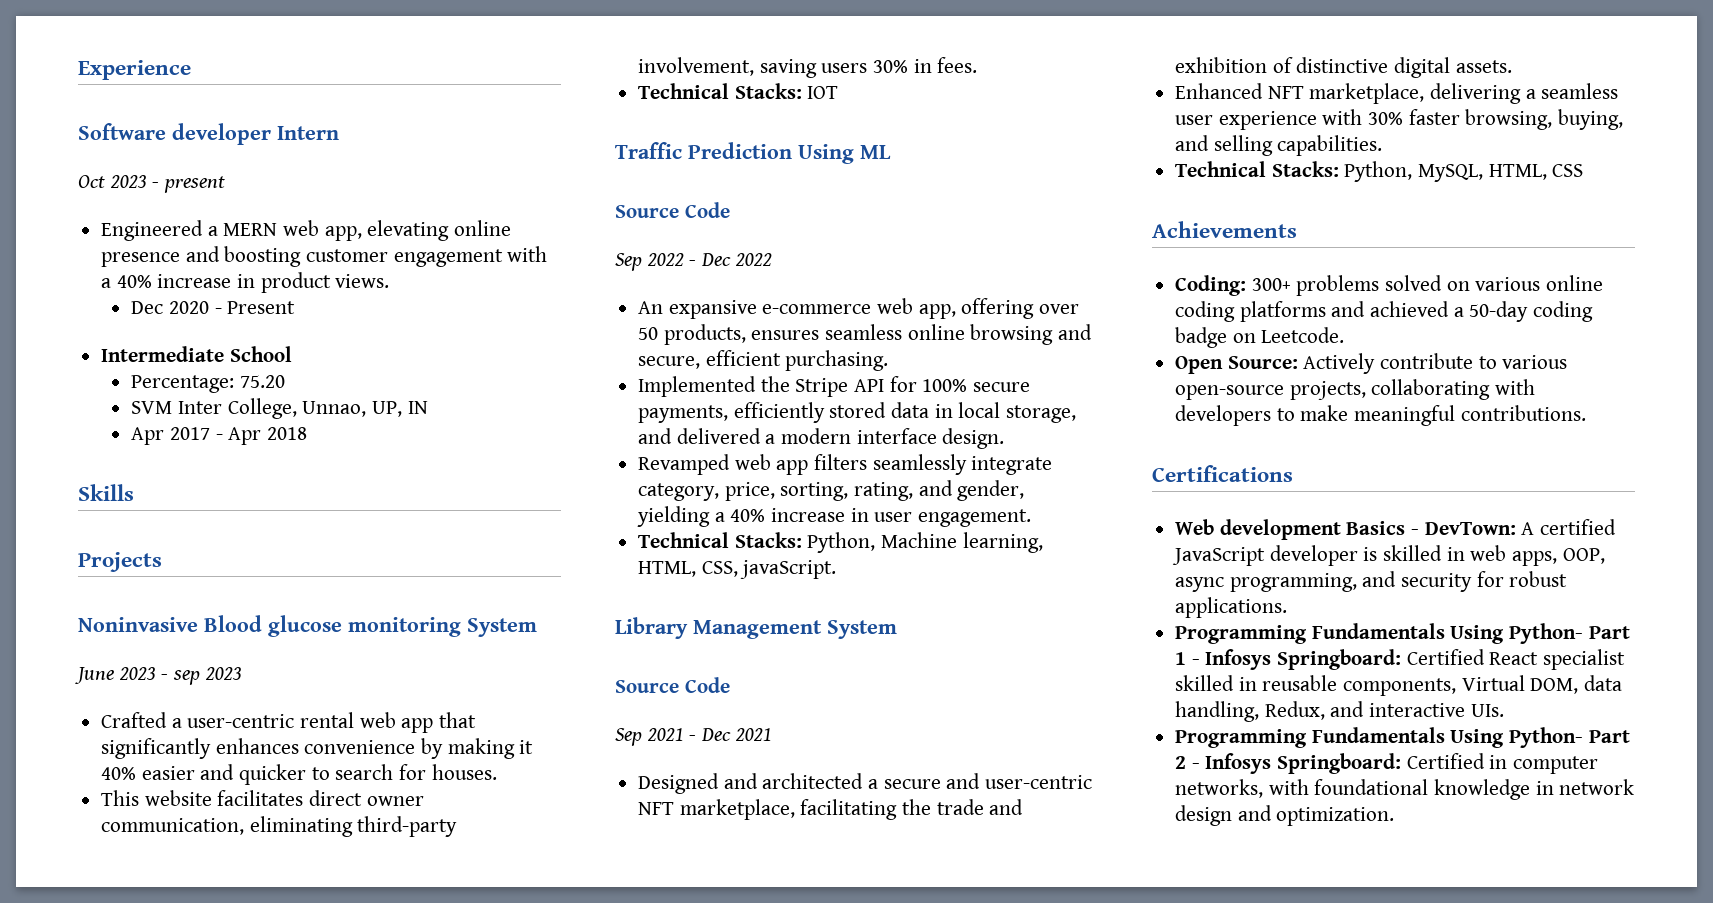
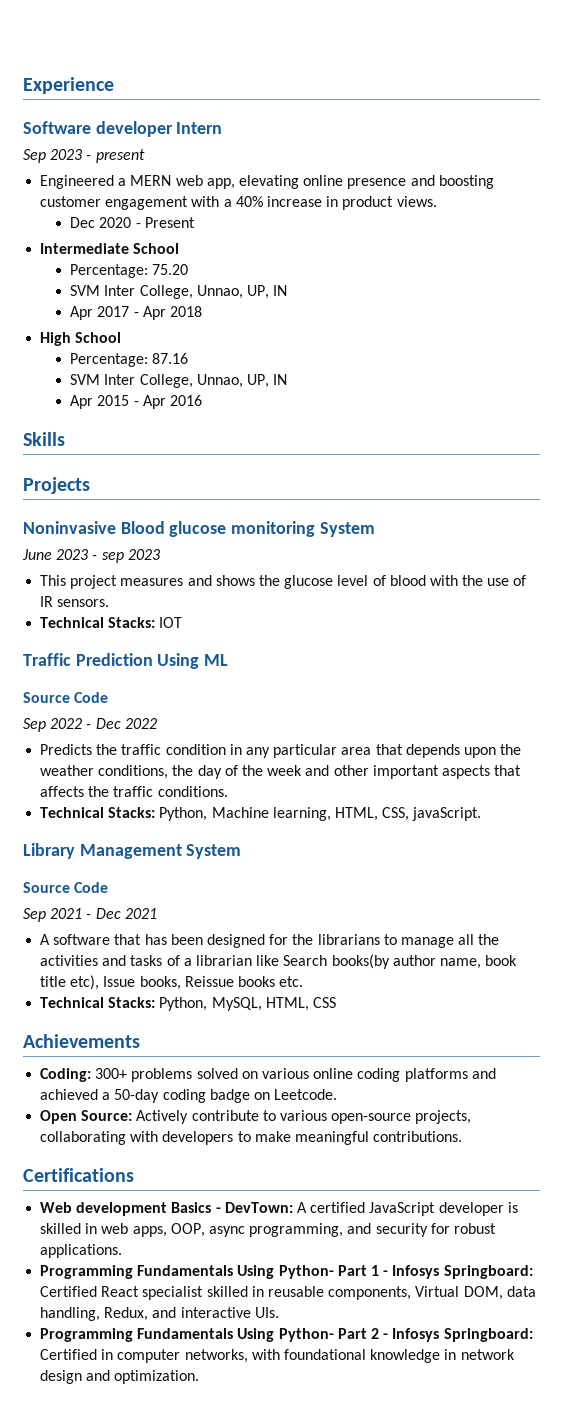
[78,175,105,188] Oct -> [23,149,46,163] Sep
(307, 433) none -> [40,332,122,346] [70,353,189,367] [70,374,288,388] [70,395,202,409] // High School // Percentage: 87.16 // SVM Inter College, Unnao, UP, IN // Apr 2015 - Apr 2016
[101,712,477,733] [101,738,534,759] [101,764,497,785] [101,790,424,806] [101,816,458,837] [638,57,978,78] Crafted a user-centric rental web app that significantly enhances convenience by making it 40% easier and quicker to search for houses. // This website facilitates direct owner communication, eliminating third-party involvement, saving users 30% in fees. -> [40,575,527,589] [40,596,110,607] This project measures and shows the glucose level of blood with the use of IR sensors.
[638,298,1080,319] [638,324,1093,345] [638,350,889,371] [638,376,1031,397] [638,402,1077,423] [638,428,1005,449] [638,454,1053,475] [638,480,1025,501] [637,506,1032,527] An expansive e-commerce web app, offering over 50 products, ensures seamless online browsing and secure, efficient purchasing. // Implemented the Stripe API for 100% secure payments, efficiently stored data in local storage, and delivered a modern interface design. // Revamped web app filters seamlessly integrate category, price, sorting, rating, and gender, yielding a 40% increase in user engagement. -> [40,744,522,758] [40,765,522,779] [40,786,228,797] Predicts the traffic condition in any particular area that depends upon the weather conditions, the day of the week and other important aspects that affects the traffic conditions.
[638,773,1093,794] [638,799,1024,820] [1175,57,1512,78] [1175,83,1619,104] [1175,109,1624,130] [1175,135,1383,156] Designed and architected a secure and user-centric NFT marketplace, facilitating the trade and exhibition of distinctive digital assets. // Enhanced NFT marketplace, delivering a seamless user experience with 30% faster browsing, buying, and selling capabilities. -> [40,934,500,948] [40,954,518,969] [40,975,304,990] A software that has been designed for the librarians to manage all the activities and tasks of a librarian like Search books(by author name, book title etc), Issue books, Reissue books etc.

